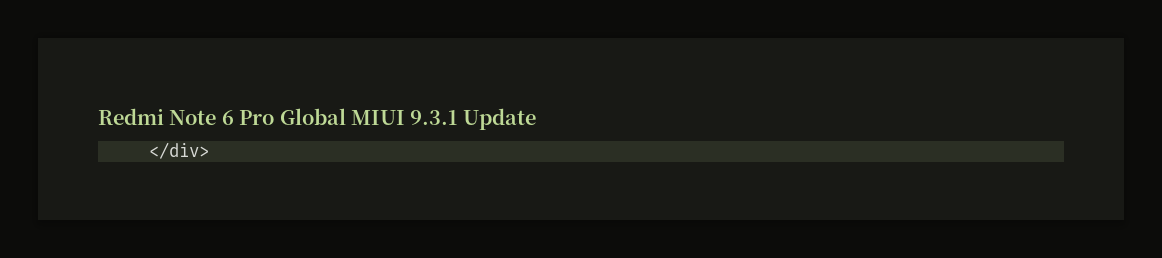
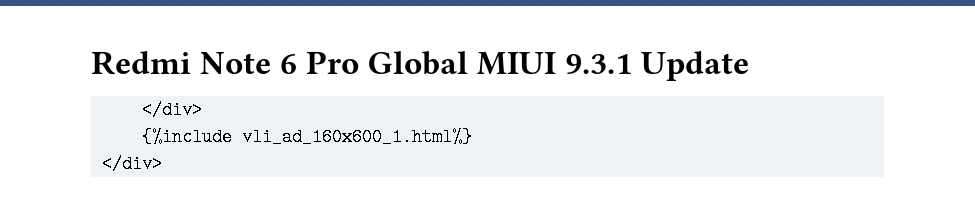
(209, 150) none -> [142,128,473,146] [102,155,163,173] // {%include vli_ad_160x600_1.html%} // </div>

